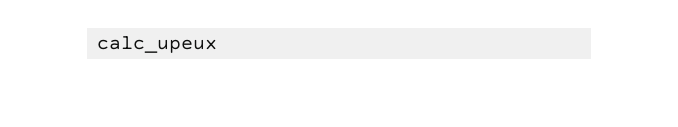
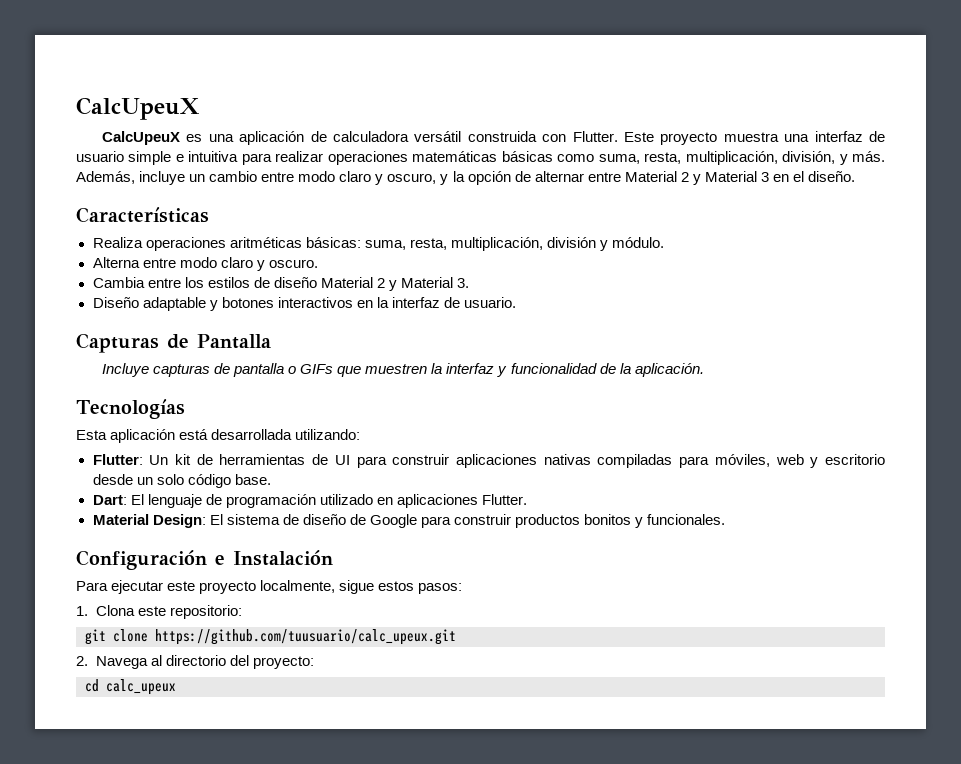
(96, 44) none -> [76,97,199,120] [101,131,886,145] [76,151,886,165] [76,171,856,185] [76,207,209,223] [92,237,664,251] [92,257,318,271] [92,277,470,291] [92,297,516,311] [76,333,271,353] [101,363,704,377] [76,399,185,419] [76,429,361,443] [92,454,885,468] [92,474,271,488] [92,494,527,508] [92,514,726,528] [76,550,333,570] [76,580,463,594] [76,605,242,619] [85,629,456,645] [76,655,314,669] [85,679,99,692] CalcUpeuX // CalcUpeuX es una aplicación de calculadora versátil construida con Flutter. Este proyecto muestra una interfaz de usuario simple e intuitiva para realizar operaciones matemáticas básicas como suma, resta, multiplicación, división, y más. Además, incluye un cambio entre modo claro y oscuro, y la opción de alternar entre Material 2 y Material 3 en el diseño. // Características // Realiza operaciones aritméticas básicas: suma, resta, multiplicación, división y módulo. // Alterna entre modo claro y oscuro. // Cambia entre los estilos de diseño Material 2 y Material 3. // Diseño adaptable y botones interactivos en la interfaz de usuario. // Capturas de Pantalla // Incluye capturas de pantalla o GIFs que muestren la interfaz y funcionalidad de la aplicación. // Tecnologías // Esta aplicación está desarrollada utilizando: // Flutter: Un kit de herramientas de UI para construir aplicaciones nativas compiladas para móviles, web y escritorio desde un solo código base. // Dart: El lenguaje de programación utilizado en aplicaciones Flutter. // Material Design: El sistema de diseño de Google para construir productos bonitos y funcionales. // Configuración e Instalación // Para ejecutar este proyecto localmente, sigue estos pasos: // 1. Clona este repositorio: // git clone https://github.com/tuusuario/calc_upeux.git // 2. Navega al directorio del proyecto: // cd

